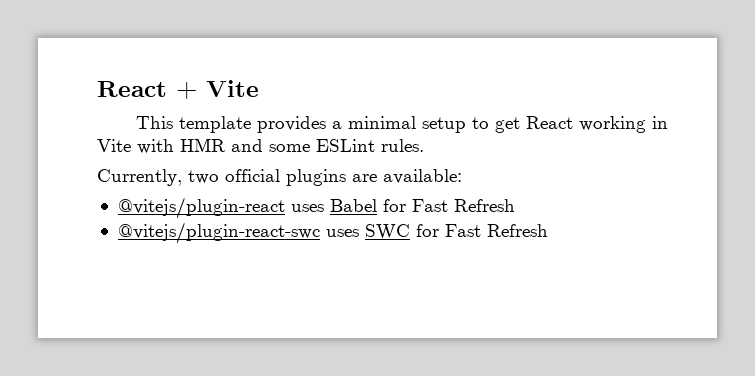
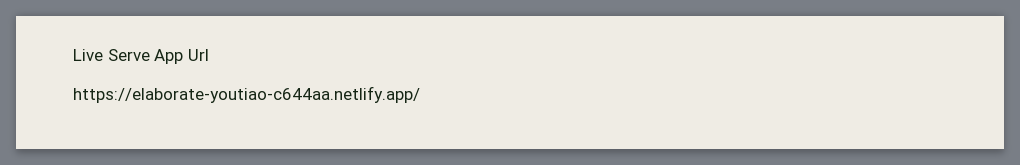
[97,80,259,99] [136,116,669,133] [97,138,424,154] [97,169,462,186] [117,197,515,219] [117,222,548,244] React + Vite // This template provides a minimal setup to get React working in Vite with HMR and some ESLint rules. // Currently, two official plugins are available: // @vitejs/plugin-react uses Babel for Fast Refresh // @vitejs/plugin-react-swc uses SWC for Fast Refresh -> [73,49,209,64] [73,86,420,103] Live Serve App Url // https://elaborate-youtiao-c644aa.netlify.app/

